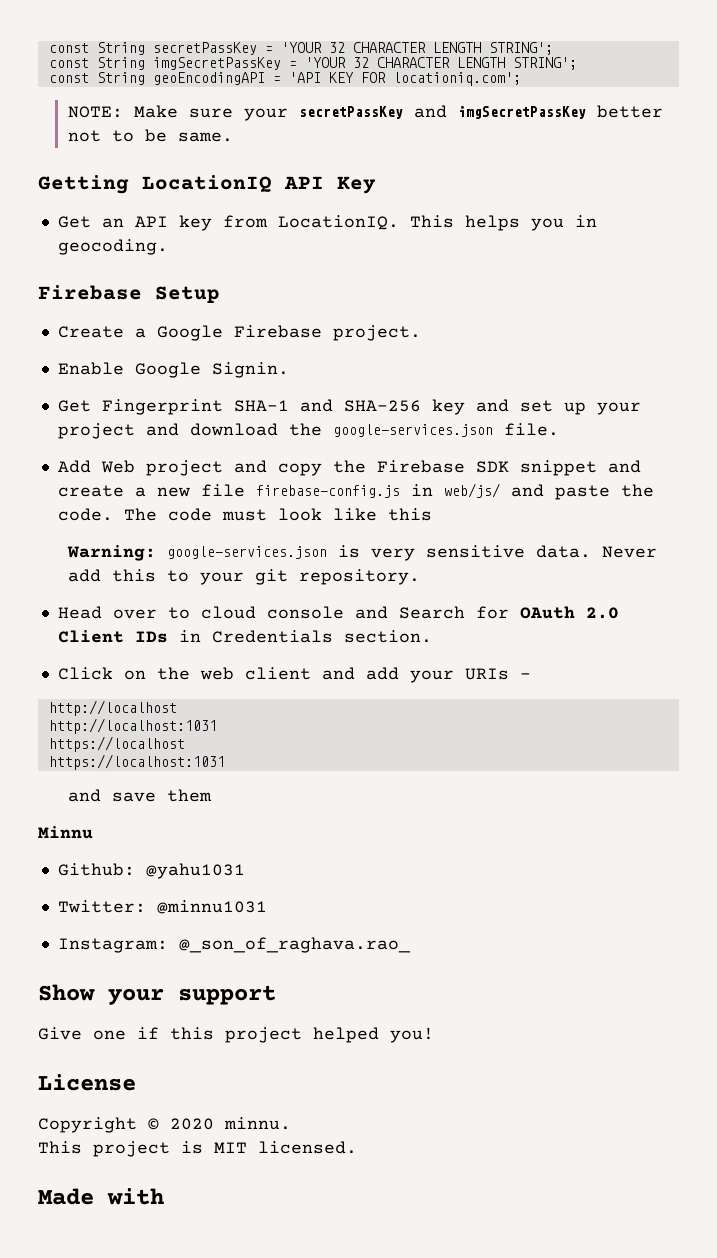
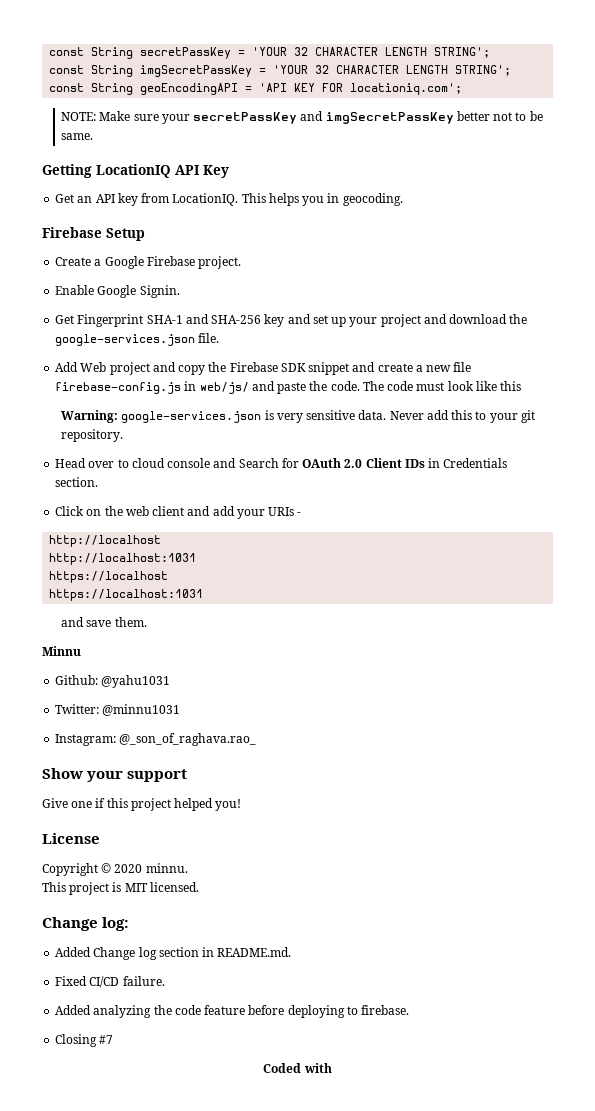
[166,789,212,802] them -> [114,617,147,627] them.
[38,1188,94,1205] Made -> [42,917,130,931] [55,947,292,960] [55,976,165,988] [55,1005,410,1018] [55,1034,114,1047] [263,1063,302,1073] Change log: // Added Change log section in README.md. // Fixed CI/CD failure. // Added analyzing the code feature before deploying to firebase. // Closing #7 // Coded

